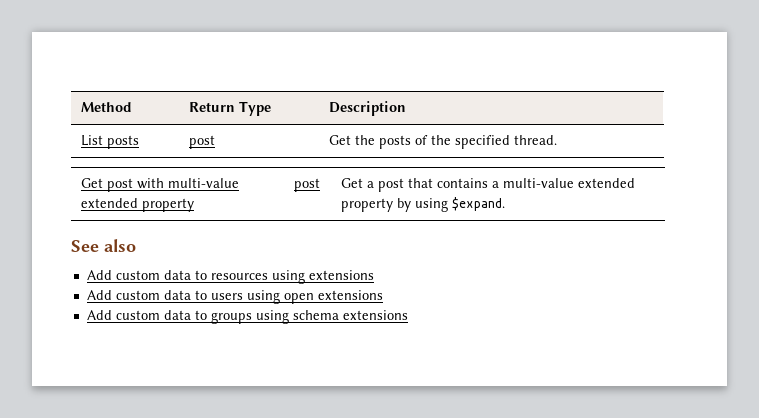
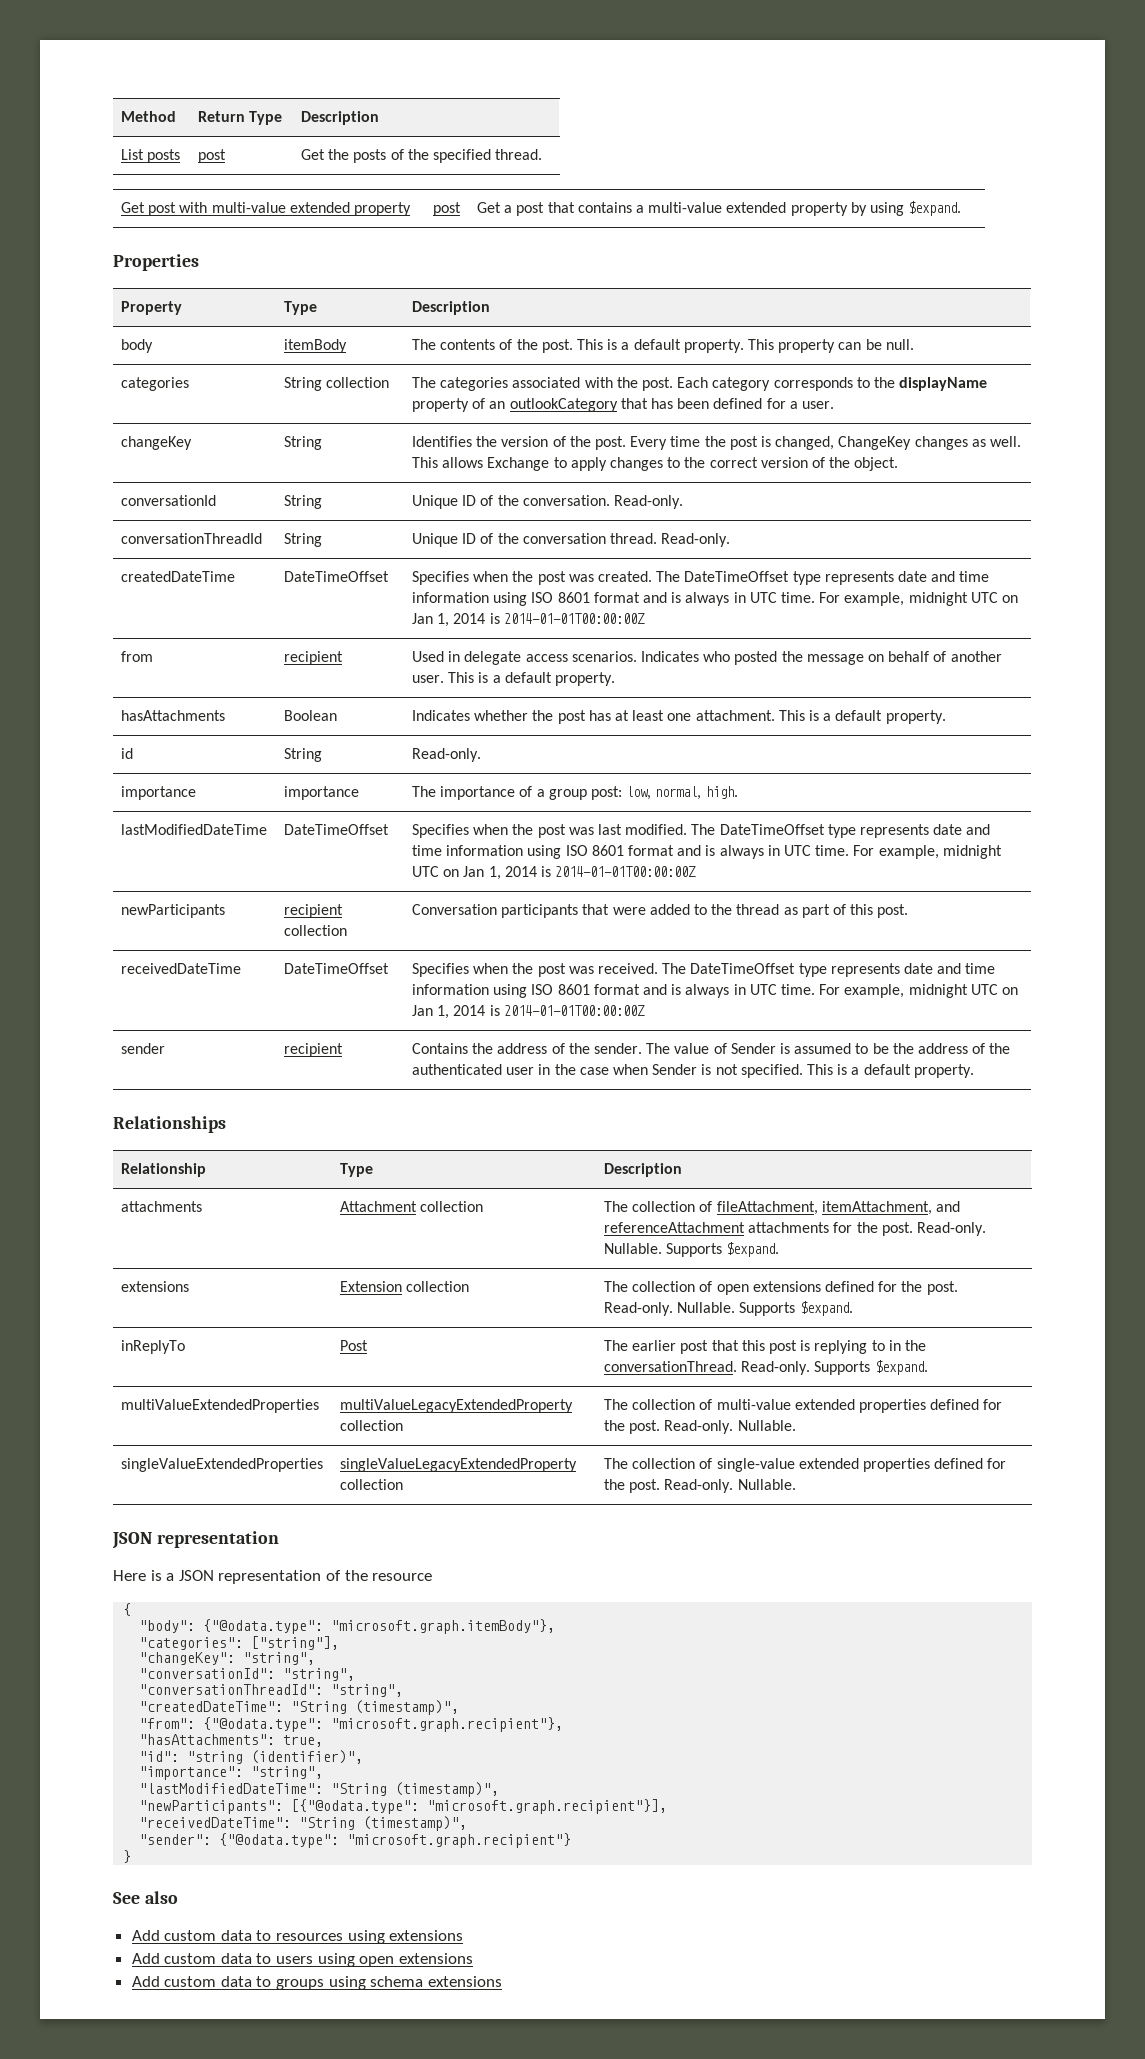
(506, 204) none -> [113,254,199,271] [121,301,183,315] [284,301,318,315] [412,301,491,315] [121,339,154,353] [284,339,348,353] [412,339,914,353] [121,377,190,391] [284,377,390,391] [412,377,988,391] [412,398,834,412] [121,436,193,450] [284,436,323,450] [412,436,1021,450] [412,457,899,471] [121,495,217,506] [284,495,323,509] [412,495,684,509] [121,533,263,544] [284,533,323,547] [412,533,731,547] [121,571,236,582] [284,571,390,582] [412,571,990,585] [412,592,1018,606] [412,613,645,627] [121,651,154,662] [284,651,344,665] [412,651,1002,665] [412,672,616,686] [121,710,226,721] [284,710,338,721] [412,710,946,724] [121,748,134,759] [284,748,323,762] [412,748,482,762] [121,786,197,800] [284,786,360,800] [412,786,738,800] [121,824,268,835] [284,824,390,835] [412,824,991,838] [412,845,1002,859] [412,866,697,880] [121,904,226,918] [284,904,344,918] [284,925,348,936] [412,904,909,918] [121,963,242,974] [284,963,390,974] [412,963,996,977] [412,984,1018,998] [412,1005,645,1019] [121,1043,166,1054] [284,1043,344,1057] [412,1043,1011,1054] [412,1064,974,1078] [113,1116,226,1133] [121,1163,207,1177] [340,1163,374,1177] [604,1163,683,1177] [121,1201,203,1212] [340,1201,484,1212] [604,1201,961,1215] [604,1222,987,1236] [604,1242,780,1257] [121,1281,190,1292] [340,1281,470,1292] [604,1281,958,1295] [604,1301,853,1316] [121,1340,186,1354] [340,1340,369,1351] [604,1340,926,1354] [604,1360,928,1375] [121,1399,320,1413] [340,1399,574,1413] [340,1420,404,1431] [604,1399,1003,1413] [604,1420,796,1434] [121,1458,324,1472] [340,1458,578,1472] [340,1479,404,1490] [604,1458,1007,1472] [604,1479,796,1493] [112,1531,279,1549] [113,1570,433,1584] [123,1603,132,1616] [139,1619,556,1634] [139,1636,340,1650] [139,1652,316,1665] [139,1668,356,1681] [139,1684,404,1697] [139,1700,460,1715] [139,1717,564,1732] [139,1734,324,1747] [139,1750,364,1764] [139,1766,324,1780] [139,1782,500,1797] [139,1799,668,1814] [139,1816,468,1831] [139,1833,572,1848] [123,1850,132,1863] // Properties // Property | Type | Description // body | itemBody | The contents of the post. This is a default property. This property can be null. // categories | String collection | The categories associated with the post. Each category corresponds to the displayName property of an outlookCategory that has been defined for a user. // changeKey | String | Identifies the version of the post. Every time the post is changed, ChangeKey changes as well. This allows Exchange to apply changes to the correct version of the object. // conversationId | String | Unique ID of the conversation. Read-only. // conversationThreadId | String | Unique ID of the conversation thread. Read-only. // createdDateTime | DateTimeOffset | Specifies when the post was created. The DateTimeOffset type represents date and time information using ISO 8601 format and is always in UTC time. For example, midnight UTC on Jan 1, 2014 is 2014-01-01T00:00:00Z // from | recipient | Used in delegate access scenarios. Indicates who posted the message on behalf of another user. This is a default property. // hasAttachments | Boolean | Indicates whether the post has at least one attachment. This is a default property. // id | String | Read-only. // importance | importance | The importance of a group post: low, normal, high. // lastModifiedDateTime | DateTimeOffset | Specifies when the post was last modified. The DateTimeOffset type represents date and time information using ISO 8601 format and is always in UTC time. For example, midnight UTC on Jan 1, 2014 is 2014-01-01T00:00:00Z // newParticipants | recipient collection | Conversation participants that were added to the thread as part of this post. // receivedDateTime | DateTimeOffset | Specifies when the post was received. The DateTimeOffset type represents date and time information using ISO 8601 format and is always in UTC time. For example, midnight UTC on Jan 1, 2014 is 2014-01-01T00:00:00Z // sender | recipient | Contains the address of the sender. The value of Sender is assumed to be the address of the authenticated user in the case when Sender is not specified. This is a default property. // Relationships // Relationship | Type | Description // attachments | Attachment collection | The collection of fileAttachment, itemAttachment, and referenceAttachment attachments for the post. Read-only. Nullable. Supports $expand. // extensions | Extension collection | The collection of open extensions defined for the post. Read-only. Nullable. Supports $expand. // inReplyTo | Post | The earlier post that this post is replying to in the conversationThread. Read-only. Supports $expand. // multiValueExtendedProperties | multiValueLegacyExtendedProperty collection | The collection of multi-value extended properties defined for the post. Read-only. Nullable. // singleValueExtendedProperties | singleValueLegacyExtendedProperty collection | The collection of single-value extended properties defined for the post. Read-only. Nullable. // JSON representation // Here is a JSON representation of the resource // { // "body": {"@odata.type": "microsoft.graph.itemBody"}, // "categories": ["string"], // "changeKey": "string", // "conversationId": "string", // "conversationThreadId": "string", // "createdDateTime": "String (timestamp)", // "from": {"@odata.type": "microsoft.graph.recipient"}, // "hasAttachments": true, // "id": "string (identifier)", // "importance": "string", // "lastModifiedDateTime": "String (timestamp)", // "newParticipants": [{"@odata.type": "microsoft.graph.recipient"}], // "receivedDateTime": "String (timestamp)", // "sender": {"@odata.type": "microsoft.graph.recipient"} // }

